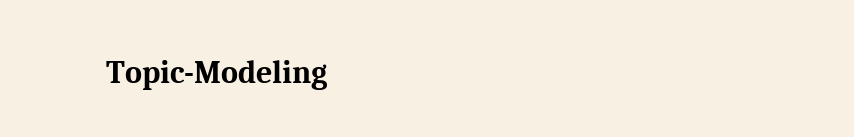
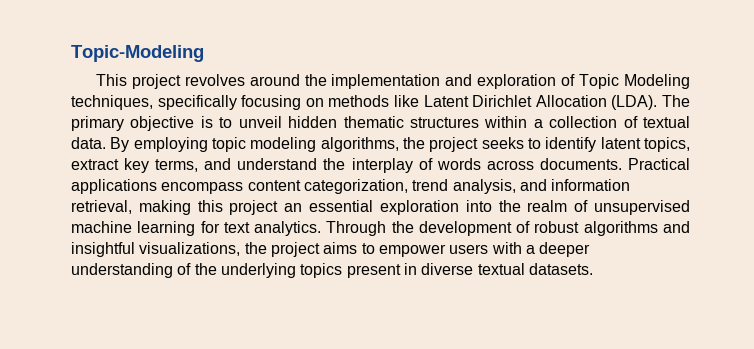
(327, 75) none -> [95,74,690,89] [71,95,691,110] [71,116,690,131] [71,137,690,152] [71,158,690,173] [71,179,631,194] [71,200,690,215] [71,221,690,236] [71,242,591,257] [71,263,593,278] // This project revolves around the implementation and exploration of Topic Modeling techniques, specifically focusing on methods like Latent Dirichlet Allocation (LDA). The primary objective is to unveil hidden thematic structures within a collection of textual data. By employing topic modeling algorithms, the project seeks to identify latent topics, extract key terms, and understand the interplay of words across documents. Practical applications encompass content categorization, trend analysis, and information retrieval, making this project an essential exploration into the realm of unsupervised machine learning for text analytics. Through the development of robust algorithms and insightful visualizations, the project aims to empower users with a deeper understanding of the underlying topics present in diverse textual datasets.

